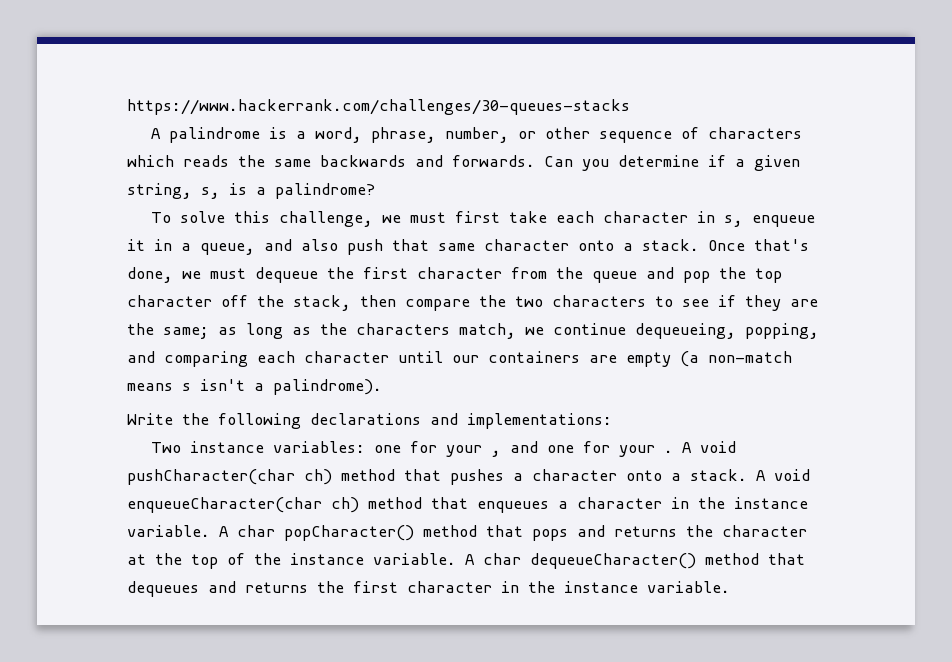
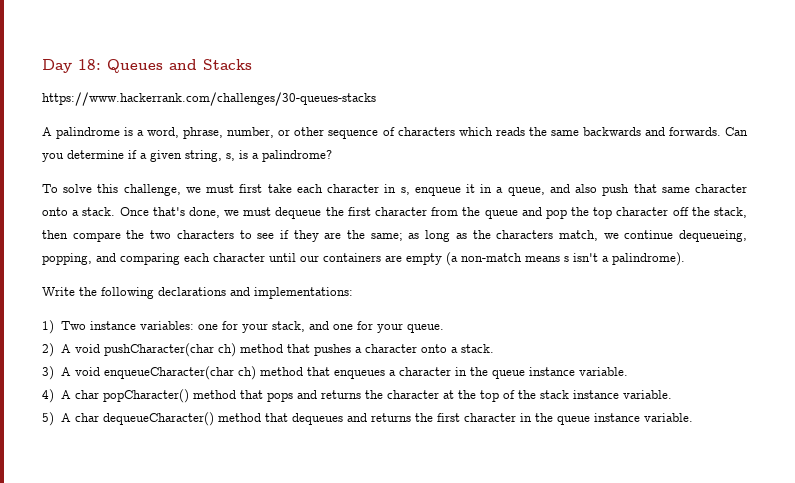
(127, 107) none -> [42,59,252,73] Day 18: Queues and Stacks //
(612, 421) none -> [42,320,54,334] 1)
[490,450,501,457] , -> [271,321,305,332] stack,
[663,450,673,453] . -> [406,324,444,333] [42,343,54,357] queue. // 2)
(747, 475) none -> [42,366,54,380] // 3)
[734,497,808,509] [127,525,210,537] instance variable. -> [491,367,628,379] [42,389,54,403] queue instance variable. // 4)
[290,553,456,565] instance variable. -> [539,390,672,399] [42,412,54,426] stack instance variable. // 5)
(555, 587) none -> [556,416,590,425] queue

